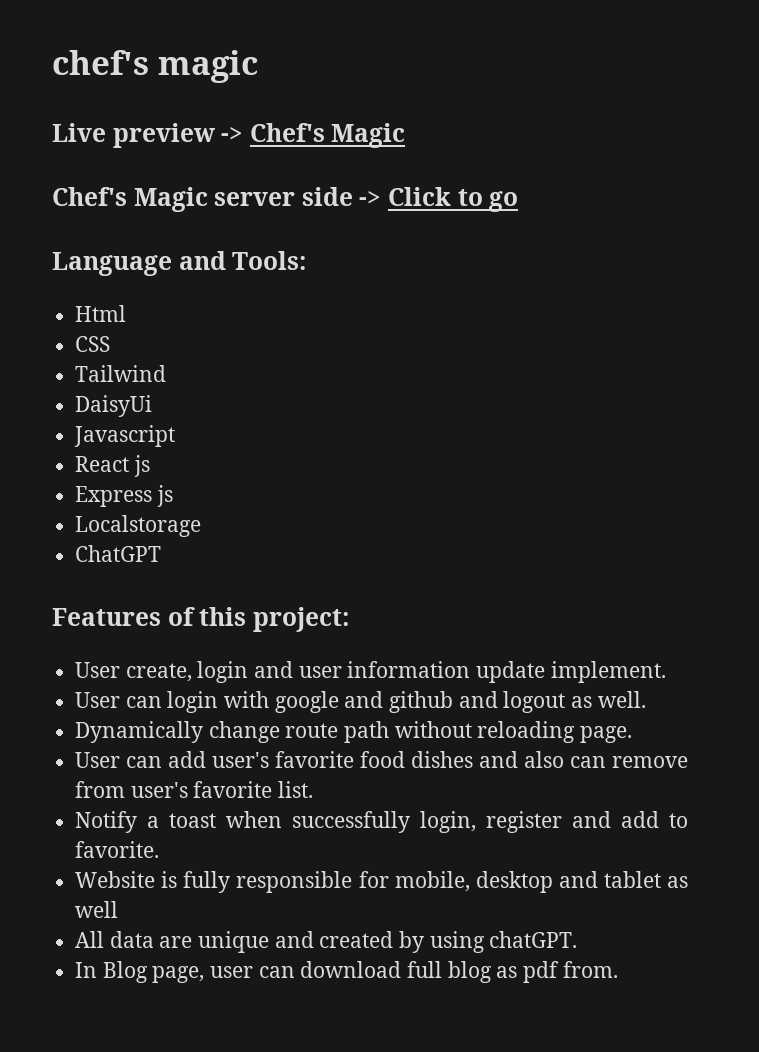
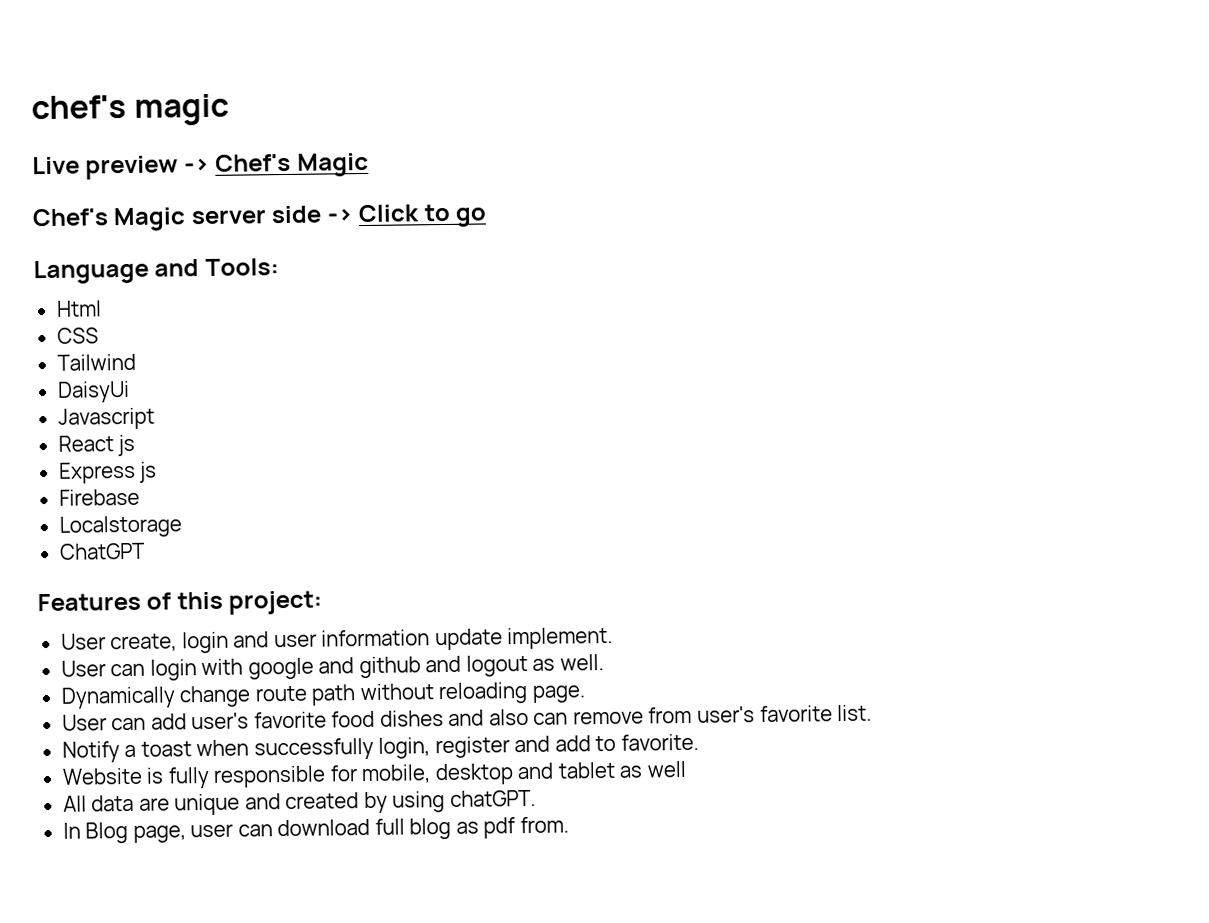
(173, 496) none -> [58,488,140,506] // Firebase

